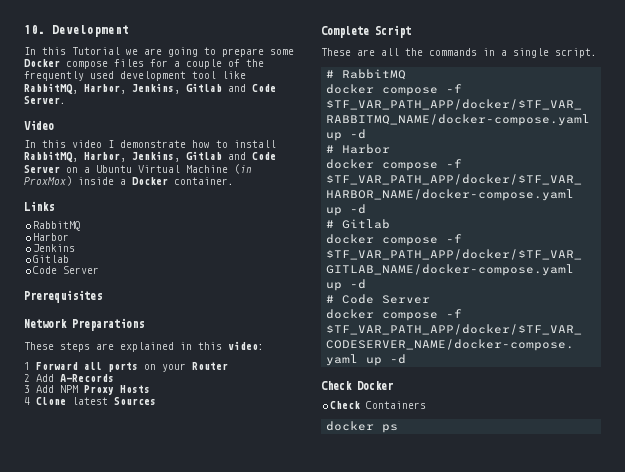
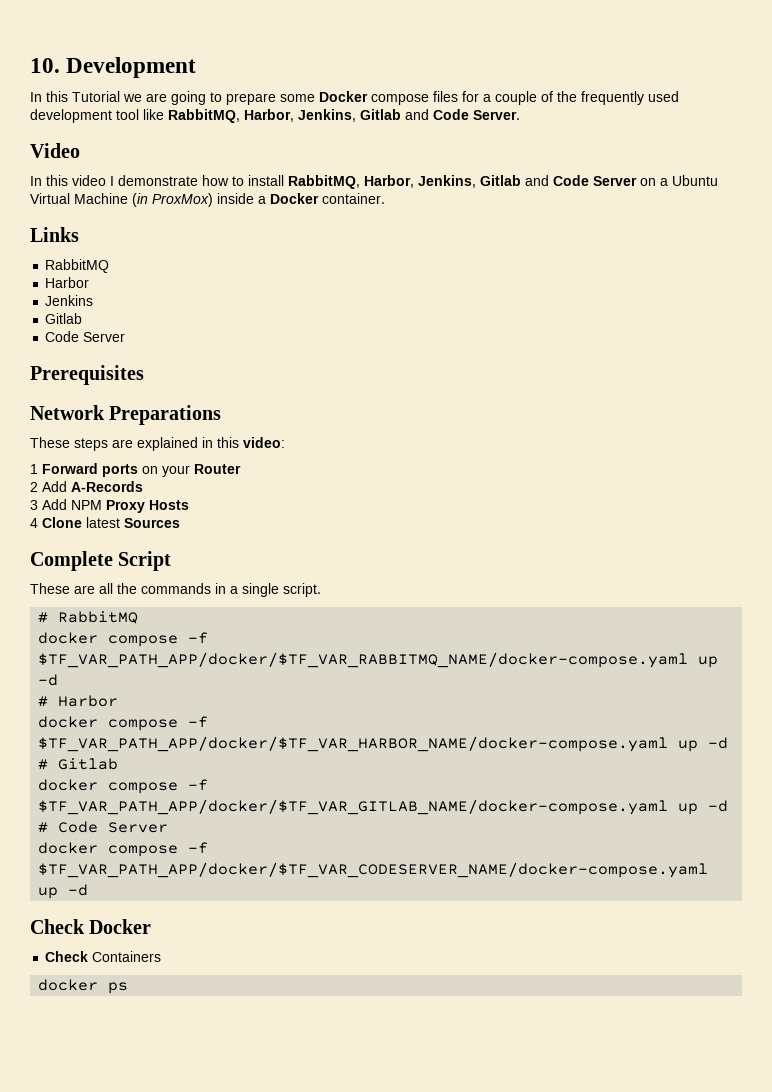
[84,362,102,370] all -> (98, 468) none

